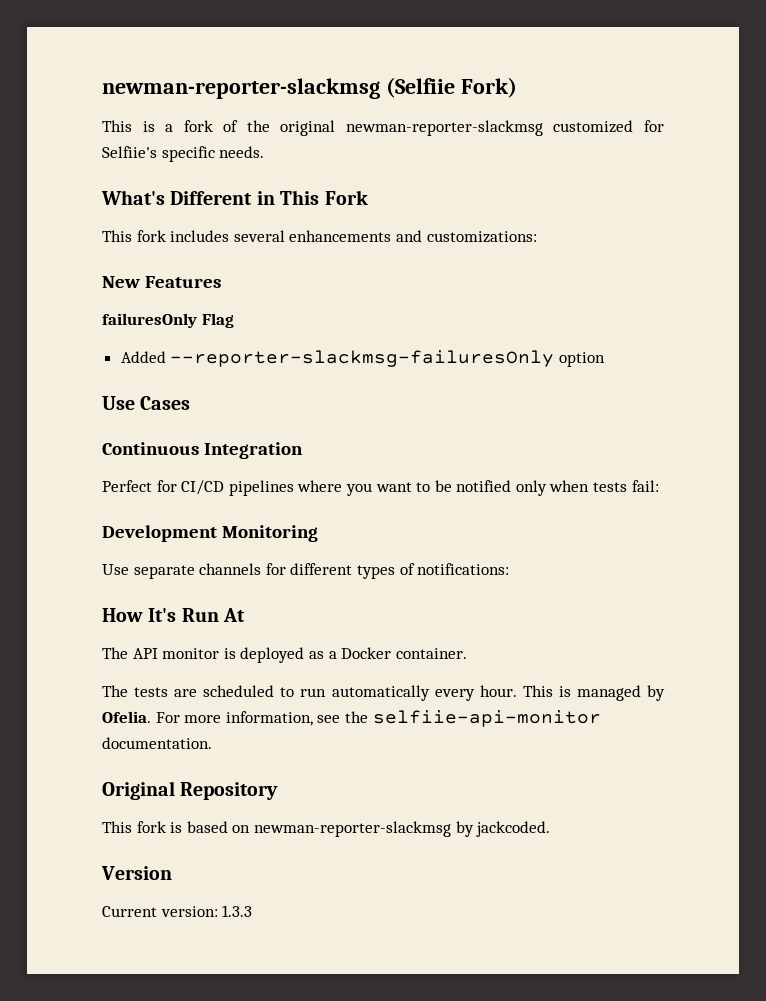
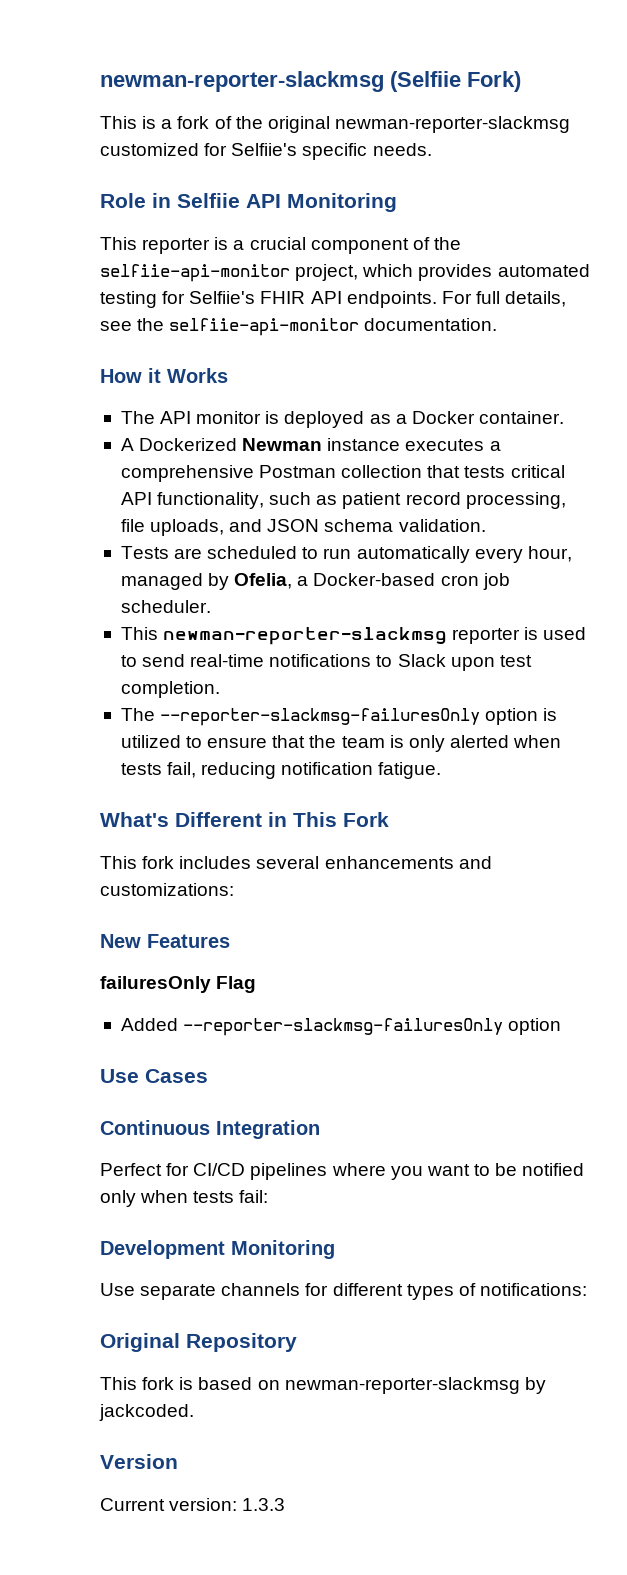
(265, 152) none -> [100,193,397,212] [100,237,461,254] [100,264,590,282] [100,291,567,308] [100,318,498,336] [100,368,228,383] [120,411,564,428] [120,438,501,451] [120,465,565,482] [120,492,566,509] [120,519,486,536] [120,546,572,563] [120,573,510,590] [120,600,211,613] [120,627,587,645] [120,654,532,671] [120,681,220,698] [120,708,558,726] [120,735,562,752] [120,762,442,779] // Role in Selfiie API Monitoring // This reporter is a crucial component of the selfiie-api-monitor project, which provides automated testing for Selfiie's FHIR API endpoints. For full details, see the selfiie-api-monitor documentation. // How it Works // The API monitor is deployed as a Docker container. // A Dockerized Newman instance executes a comprehensive Postman collection that tests critical API functionality, such as patient record processing, file uploads, and JSON schema validation. // Tests are scheduled to run automatically every hour, managed by Ofelia, a Docker-based cron job scheduler. // This newman-reporter-slackmsg reporter is used to send real-time notifications to Slack upon test completion. // The --reporter-slackmsg-failuresOnly option is utilized to ensure that the team is only alerted when tests fail, reducing notification fatigue.
[102,608,246,622] [102,647,467,663] [102,685,665,701] [102,710,601,727] [102,737,212,749] // How It's Run At // The API monitor is deployed as a Docker container. // The tests are scheduled to run automatically every hour. This is managed by Ofelia. For more information, see the selfiie-api-monitor documentation. -> (587, 1289) none

